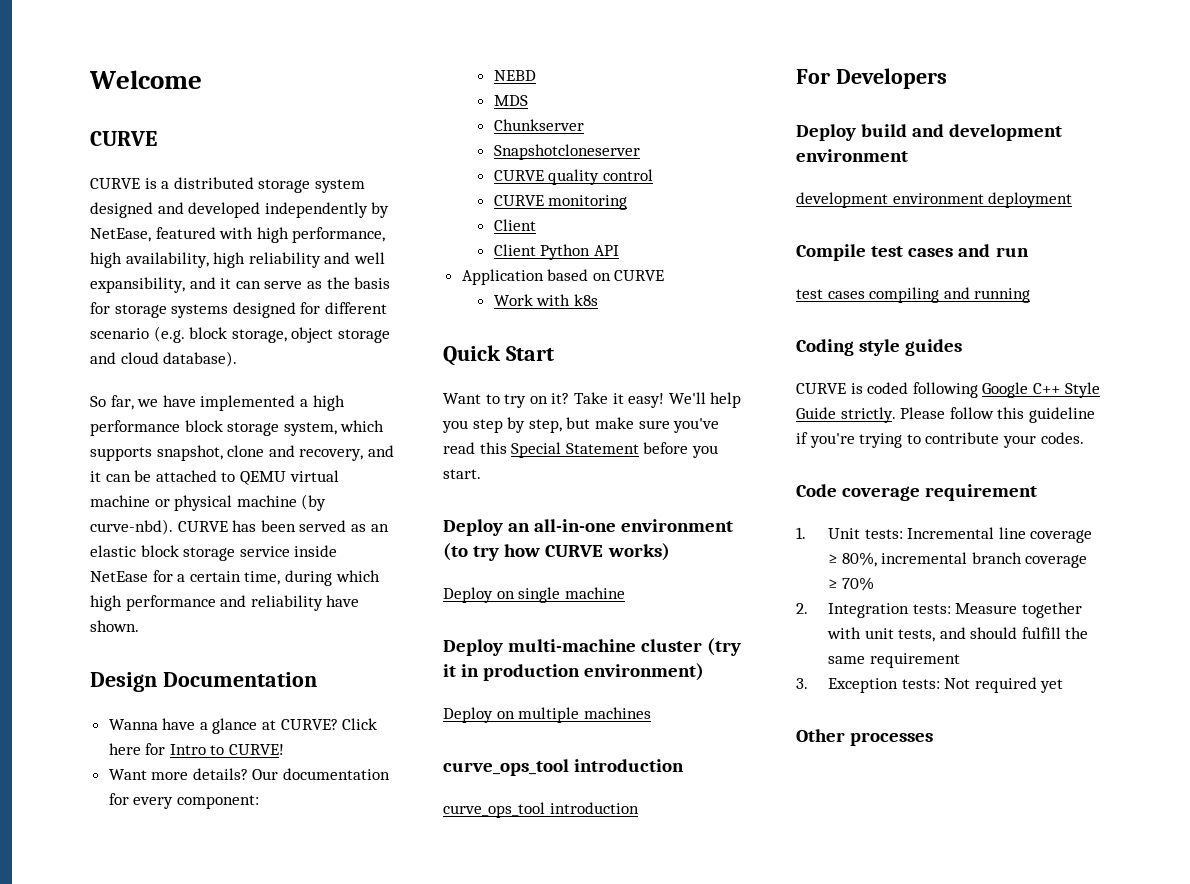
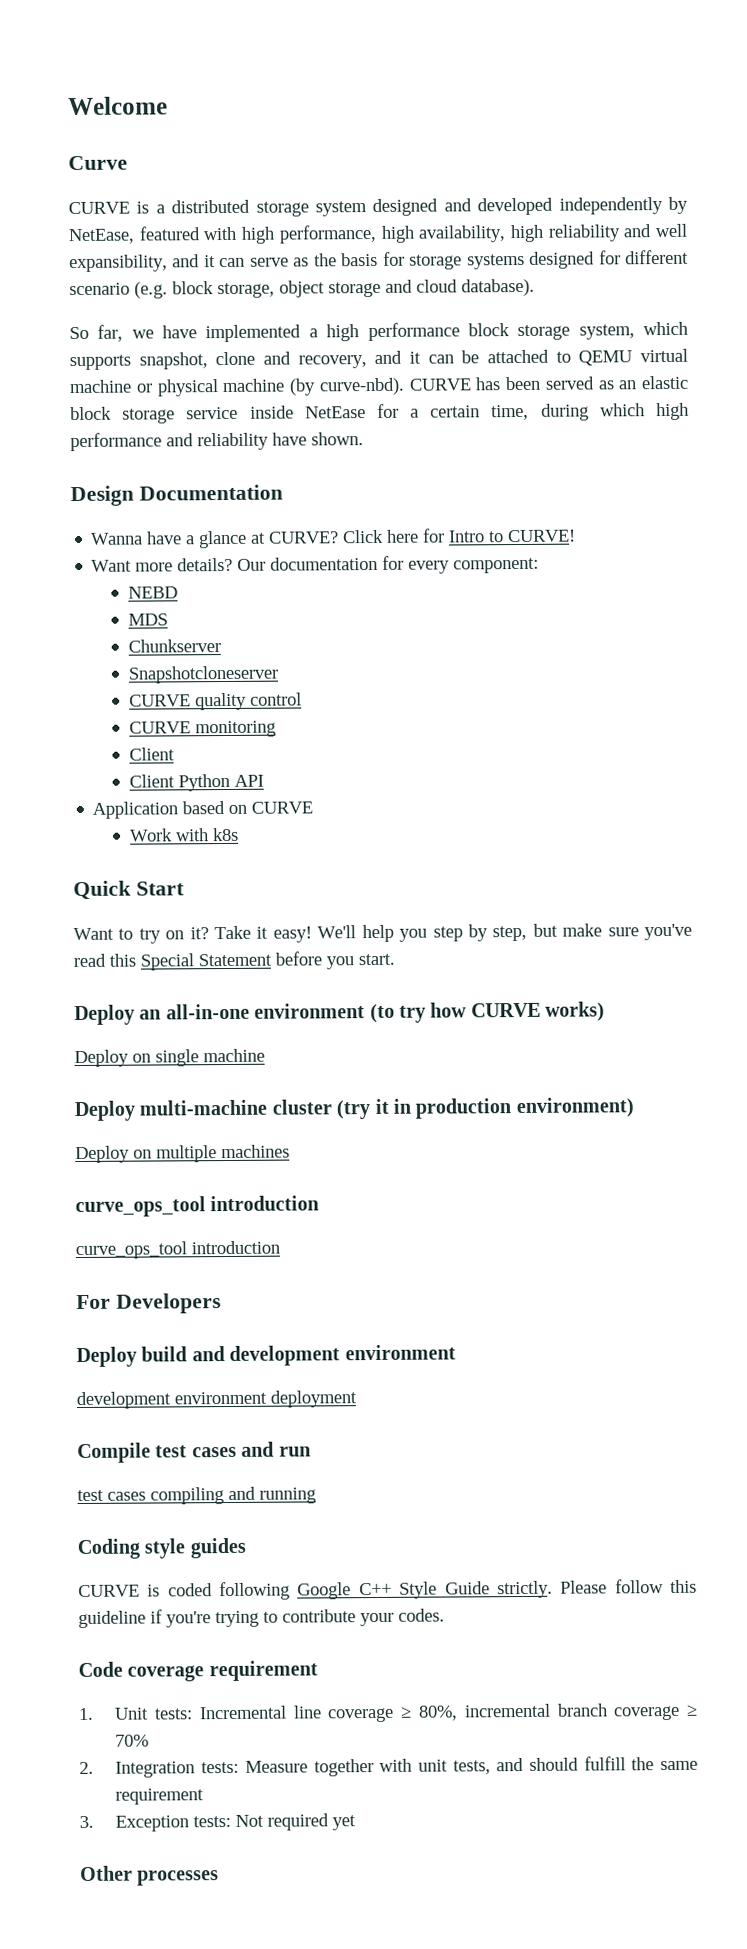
[90,131,157,146] CURVE -> [68,155,128,171] Curve

